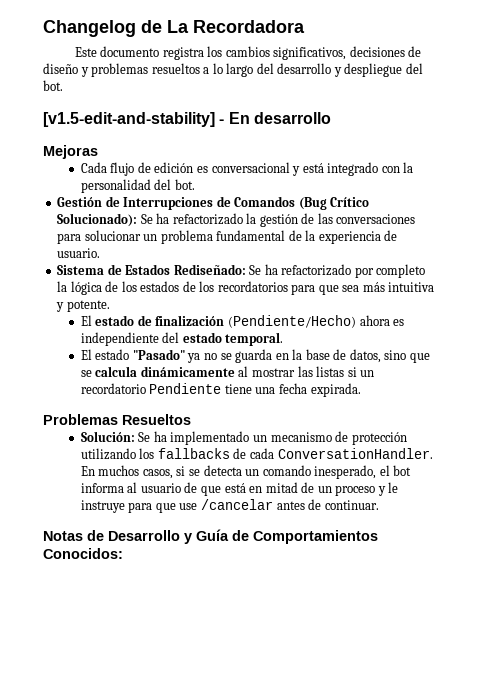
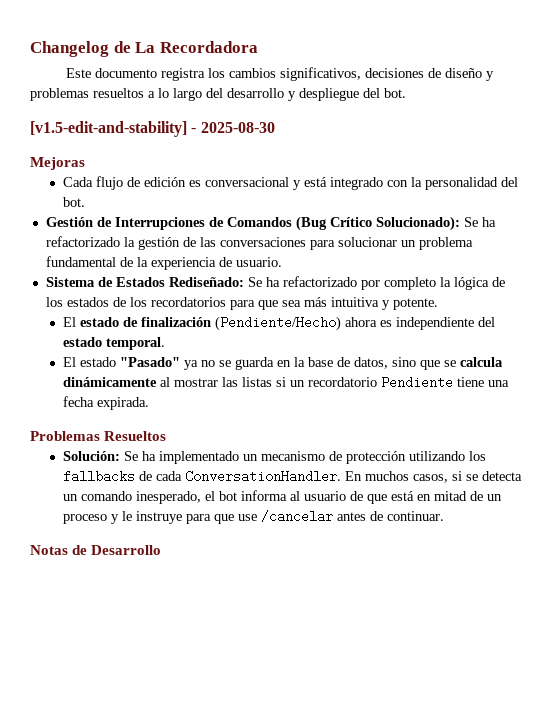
[228,112,331,124] En desarrollo -> [200,122,275,133] 2025-08-30
[184,529,378,544] [43,548,123,559] y Guía de Comportamientos Conocidos: -> (162, 550) none

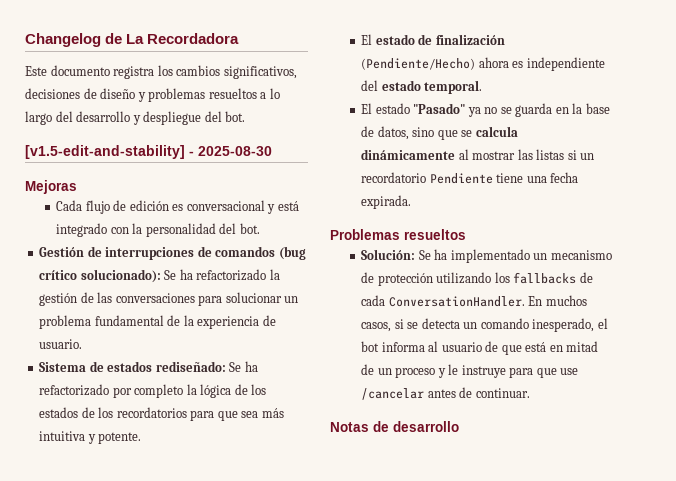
[114,216,460,231] Interrupciones de Comandos (Bug Crítico Solucionado): -> [105,246,306,260] [39,269,161,283] interrupciones de comandos (bug crítico solucionado):
[115,277,244,287] Estados Rediseñado: -> [107,361,226,372] estados rediseñado:
[104,431,167,441] Resueltos -> [404,229,466,240] resueltos
[91,545,162,555] Desarrollo -> [393,421,459,432] desarrollo

